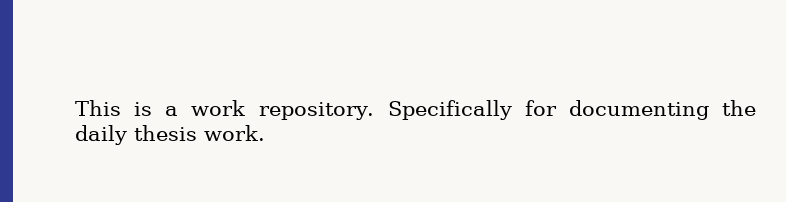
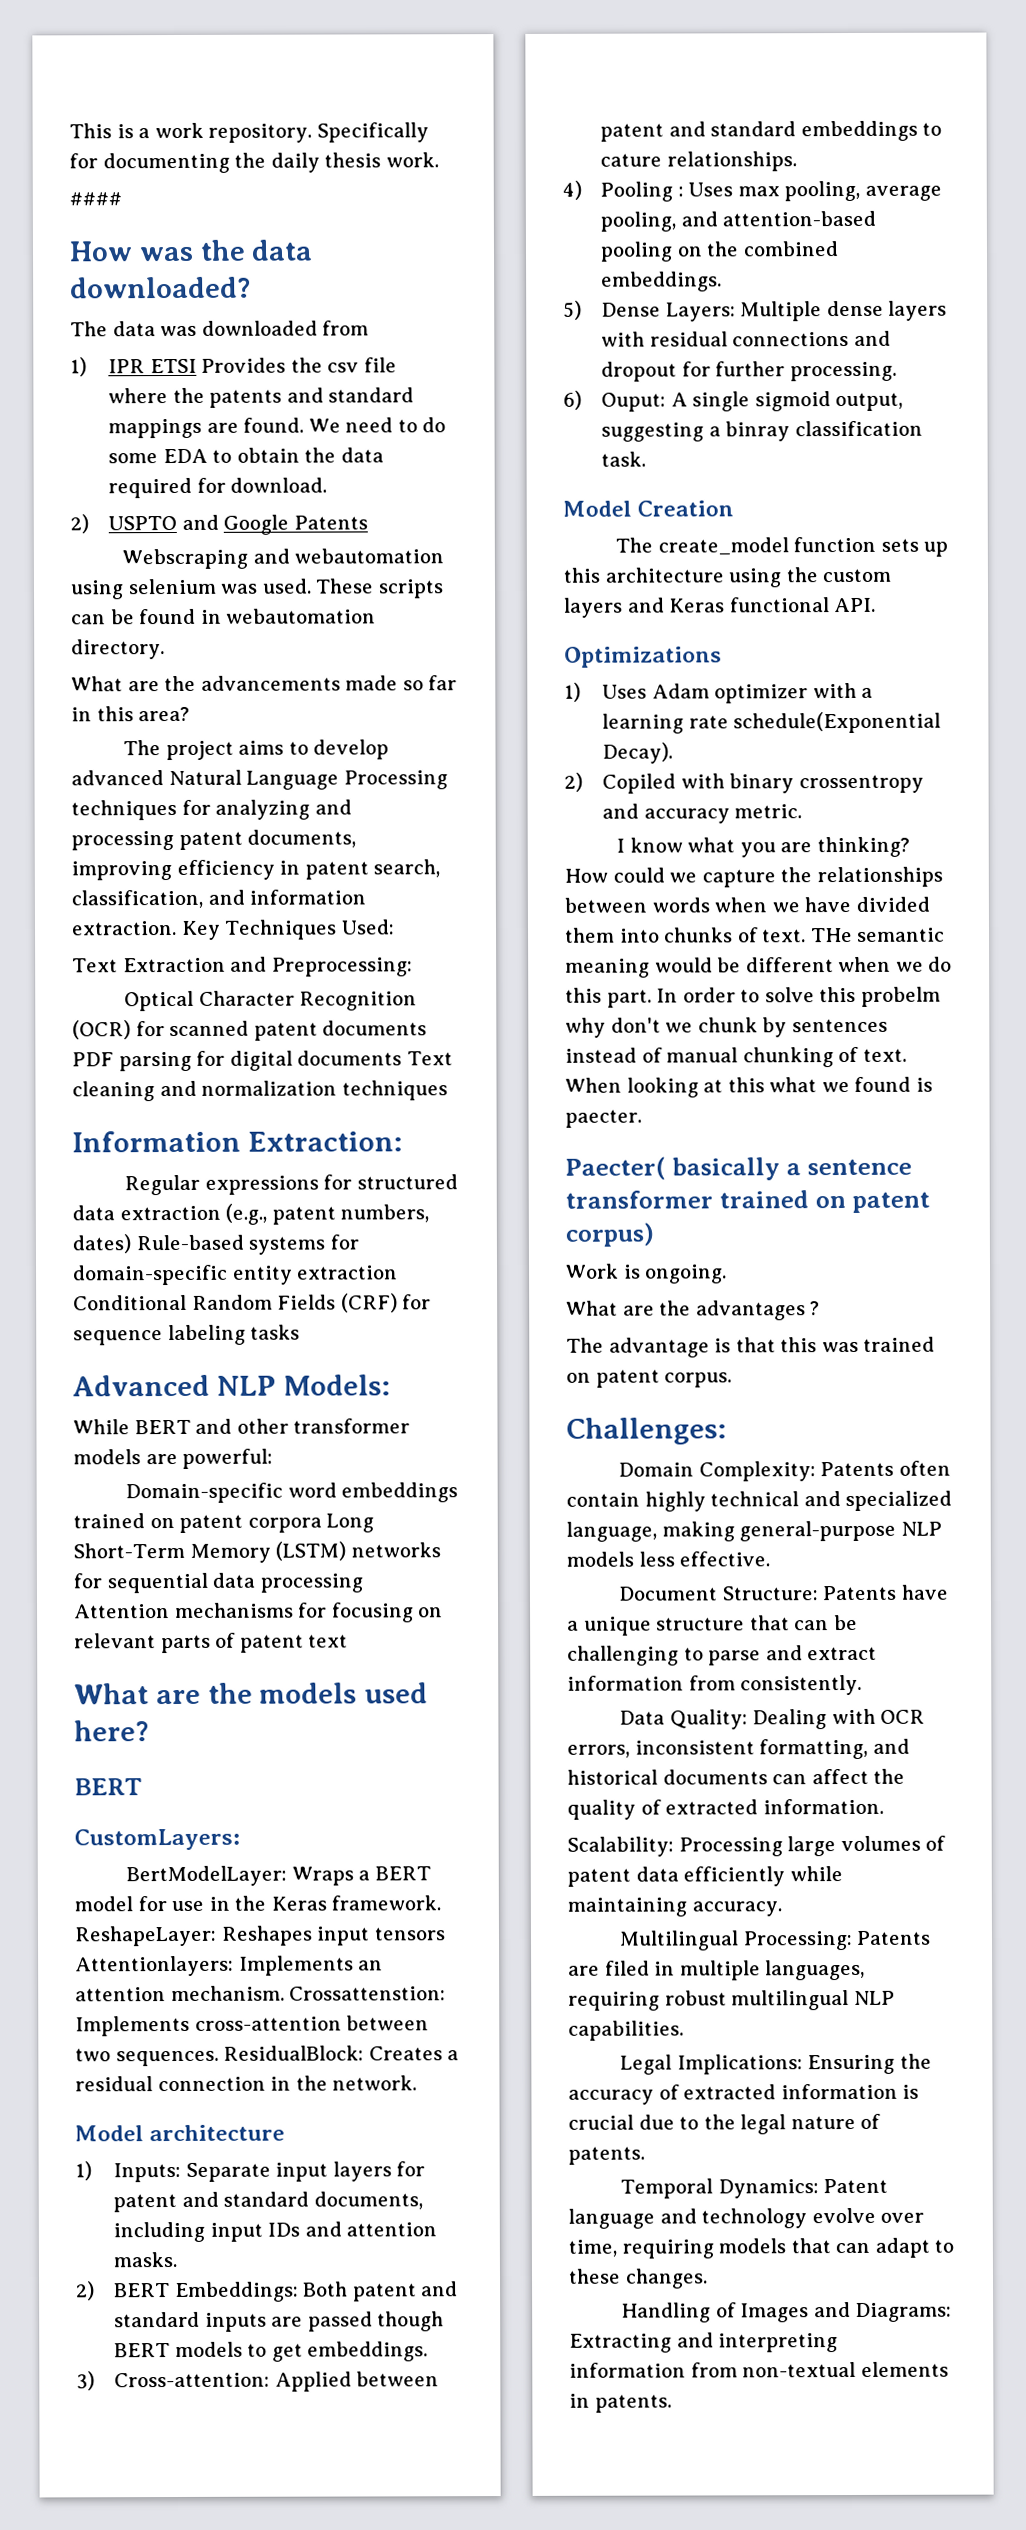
(265, 133) none -> [69,192,122,206] [69,239,314,262] [70,276,251,299] [70,320,370,337] [70,357,397,377] [108,387,415,408] [108,417,447,439] [108,447,384,464] [108,477,328,499] [70,514,368,535] [122,548,445,570] [70,578,444,600] [71,608,377,625] [71,639,165,660] [71,675,458,692] [71,706,191,722] [123,739,390,761] [71,769,448,790] [71,799,352,821] [71,829,357,851] [71,859,441,881] [71,889,367,909] [71,919,395,940] [72,956,413,977] [124,990,418,1012] [72,1020,428,1041] [72,1050,453,1072] [72,1080,448,1102] [72,1130,403,1153] [124,1174,458,1196] [72,1203,430,1225] [72,1234,359,1255] [72,1264,399,1286] [73,1293,432,1313] [73,1324,301,1346] [72,1374,391,1397] [73,1418,411,1435] [73,1448,274,1469] [125,1482,459,1504] [73,1513,375,1533] [73,1541,441,1563] [73,1572,363,1594] [74,1602,444,1623] [74,1632,349,1654] [74,1682,429,1705] [74,1720,149,1742] [74,1778,142,1796] [74,1828,240,1851] [126,1865,431,1887] [74,1895,442,1912] [74,1925,446,1947] [75,1955,384,1977] [75,1985,447,2002] [75,2015,430,2037] [75,2045,460,2067] [75,2075,418,2092] [75,2124,286,2142] [75,2161,426,2183] [113,2191,423,2213] [113,2221,438,2243] [113,2251,178,2268] [76,2281,459,2303] [114,2311,445,2332] [114,2341,429,2362] [76,2371,440,2392] [600,120,943,142] [600,151,797,172] [562,180,942,202] [600,210,877,232] [600,241,839,262] [601,271,723,292] [563,300,948,322] [601,330,891,347] [601,361,897,382] [563,390,904,412] [601,420,923,442] [601,451,647,467] [563,500,735,517] [615,536,949,557] [563,567,892,588] [564,597,877,618] [564,646,722,668] [564,682,874,704] [602,711,942,734] [602,742,674,764] [564,772,924,794] [602,803,803,824] [616,836,910,858] [564,866,943,888] [564,896,930,913] [564,927,946,943] [565,956,953,978] [565,986,941,1008] [565,1017,888,1038] [565,1046,907,1068] [565,1076,933,1098] [565,1109,642,1128] [565,1156,912,1181] [565,1190,930,1213] [565,1222,654,1247] [565,1263,728,1284] [566,1300,821,1321] [566,1336,936,1358] [566,1369,733,1388] [566,1417,727,1445] [618,1460,951,1482] [566,1490,953,1512] [566,1520,942,1542] [566,1551,771,1567] [618,1584,948,1601] [567,1614,858,1636] [567,1645,878,1666] [567,1674,863,1696] [619,1708,926,1730] [567,1738,910,1760] [567,1768,906,1785] [567,1798,884,1820] [567,1835,947,1857] [567,1866,843,1887] [567,1897,782,1917] [619,1930,932,1951] [568,1959,866,1981] [568,1990,895,2011] [568,2020,684,2041] [620,2053,932,2075] [568,2083,920,2105] [568,2113,882,2135] [568,2146,645,2165] [620,2178,889,2199] [568,2207,925,2229] [568,2237,955,2259] [568,2268,708,2289] [621,2302,953,2323] [569,2332,839,2353] [569,2361,949,2378] [569,2393,672,2413] // #### // How was the data downloaded? // The data was downloaded from // 1) IPR ETSI Provides the csv file where the patents and standard mappings are found. We need to do some EDA to obtain the data required for download. // 2) USPTO and Google Patents // Webscraping and webautomation using selenium was used. These scripts can be found in webautomation directory. // What are the advancements made so far in this area? // The project aims to develop advanced Natural Language Processing techniques for analyzing and processing patent documents, improving efficiency in patent search, classification, and information extraction. Key Techniques Used: // Text Extraction and Preprocessing: // Optical Character Recognition (OCR) for scanned patent documents PDF parsing for digital documents Text cleaning and normalization techniques // Information Extraction: // Regular expressions for structured data extraction (e.g., patent numbers, dates) Rule-based systems for domain-specific entity extraction Conditional Random Fields (CRF) for sequence labeling tasks // Advanced NLP Models: // While BERT and other transformer models are powerful: // Domain-specific word embeddings trained on patent corpora Long Short-Term Memory (LSTM) networks for sequential data processing Attention mechanisms for focusing on relevant parts of patent text // What are the models used here? // BERT // CustomLayers: // BertModelLayer: Wraps a BERT model for use in the Keras framework. ReshapeLayer: Reshapes input tensors Attentionlayers: Implements an attention mechanism. Crossattenstion: Implements cross-attention between two sequences. ResidualBlock: Creates a residual connection in the network. // Model architecture // 1) Inputs: Separate input layers for patent and standard documents, including input IDs and attention masks. // 2) BERT Embeddings: Both patent and standard inputs are passed though BERT models to get embeddings. // 3) Cross-attention: Applied between patent and standard embeddings to cature relationships. // 4) Pooling : Uses max pooling, average pooling, and attention-based pooling on the combined embeddings. // 5) Dense Layers: Multiple dense layers with residual connections and dropout for further processing. // 6) Ouput: A single sigmoid output, suggesting a binray classification task. // Model Creation // The create_model function sets up this architecture using the custom layers and Keras functional API. // Optimizations // 1) Uses Adam optimizer with a learning rate schedule(Exponential Decay). // 2) Copiled with binary crossentropy and accuracy metric. // I know what you are thinking? How could we capture the relationships between words when we have divided them into chunks of text. THe semantic meaning would be different when we do this part. In order to solve this probelm why don't we chunk by sentences instead of manual chunking of text. When looking at this what we found is paecter. // Paecter( basically a sentence transformer trained on patent corpus) // Work is ongoing. // What are the advantages ? // The advantage is that this was trained on patent corpus. // Challenges: // Domain Complexity: Patents often contain highly technical and specialized language, making general-purpose NLP models less effective. // Document Structure: Patents have a unique structure that can be challenging to parse and extract information from consistently. // Data Quality: Dealing with OCR errors, inconsistent formatting, and historical documents can affect the quality of extracted information. // Scalability: Processing large volumes of patent data efficiently while maintaining accuracy. // Multilingual Processing: Patents are filed in multiple languages, requiring robust multilingual NLP capabilities. // Legal Implications: Ensuring the accuracy of extracted information is crucial due to the legal nature of patents. // Temporal Dynamics: Patent language and technology evolve over time, requiring models that can adapt to these changes. // Handling of Images and Diagrams: Extracting and interpreting information from non-textual elements in patents.

